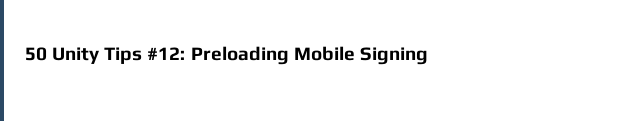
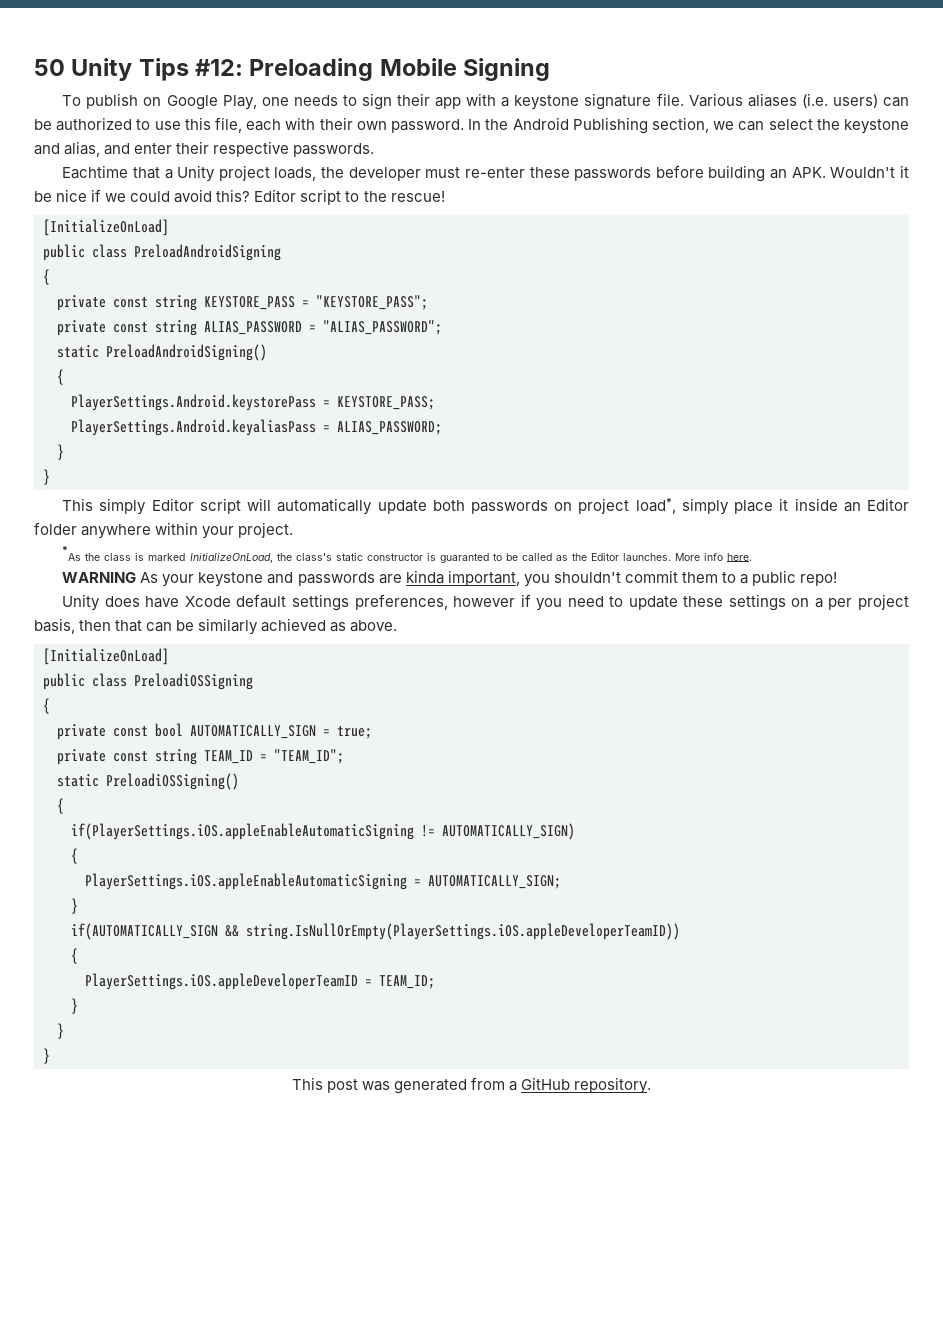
(428, 56) none -> [62,93,909,110] [34,117,910,134] [34,141,375,157] [62,165,910,182] [34,189,445,205] [43,219,169,236] [43,244,281,261] [43,269,50,285] [57,295,428,311] [57,320,442,336] [57,344,267,361] [57,369,64,385] [71,394,435,411] [71,419,442,436] [57,444,64,460] [43,469,50,485] [62,498,910,515] [34,522,294,539] [62,546,753,563] [62,570,838,587] [62,594,909,611] [34,618,398,635] [43,648,169,665] [43,673,253,690] [43,698,50,714] [57,723,372,740] [57,749,344,765] [57,773,239,790] [57,798,64,814] [71,823,575,840] [71,848,78,864] [85,873,561,890] [71,898,78,914] [71,923,680,940] [71,948,78,964] [85,973,435,990] [71,998,78,1014] [57,1023,64,1039] [43,1048,50,1064] [291,1077,652,1094] // To publish on Google Play, one needs to sign their app with a keystone signature file. Various aliases (i.e. users) can be authorized to use this file, each with their own password. In the Android Publishing section, we can select the keystone and alias, and enter their respective passwords. // Eachtime that a Unity project loads, the developer must re-enter these passwords before building an APK. Wouldn't it be nice if we could avoid this? Editor script to the rescue! // [InitializeOnLoad] // public class PreloadAndroidSigning // { // private const string KEYSTORE_PASS = "KEYSTORE_PASS"; // private const string ALIAS_PASSWORD = "ALIAS_PASSWORD"; // static PreloadAndroidSigning() // { // PlayerSettings.Android.keystorePass = KEYSTORE_PASS; // PlayerSettings.Android.keyaliasPass = ALIAS_PASSWORD; // } // } // This simply Editor script will automatically update both passwords on project load*, simply place it inside an Editor folder anywhere within your project. // *As the class is marked InitializeOnLoad, the class's static constructor is guaranted to be called as the Editor launches. More info here. // WARNING As your keystone and passwords are kinda important, you shouldn't commit them to a public repo! // Unity does have Xcode default settings preferences, however if you need to update these settings on a per project basis, then that can be similarly achieved as above. // [InitializeOnLoad] // public class PreloadiOSSigning // { // private const bool AUTOMATICALLY_SIGN = true; // private const string TEAM_ID = "TEAM_ID"; // static PreloadiOSSigning() // { // if(PlayerSettings.iOS.appleEnableAutomaticSigning != AUTOMATICALLY_SIGN) // { // PlayerSettings.iOS.appleEnableAutomaticSigning = AUTOMATICALLY_SIGN; // } // if(AUTOMATICALLY_SIGN && string.IsNullOrEmpty(PlayerSettings.iOS.appleDeveloperTeamID)) // { // PlayerSettings.iOS.appleDeveloperTeamID = TEAM_ID; // } // } // } // This post was generated from a GitHub repository.

